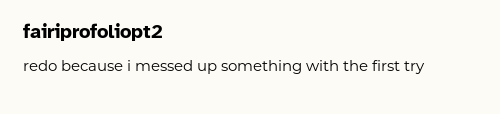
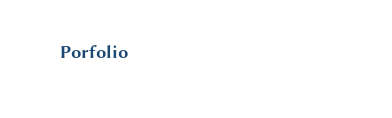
[23,23,163,41] [23,60,426,74] fairiprofoliopt2 // redo because i messed up something with the first try -> [60,45,128,58] Porfolio

